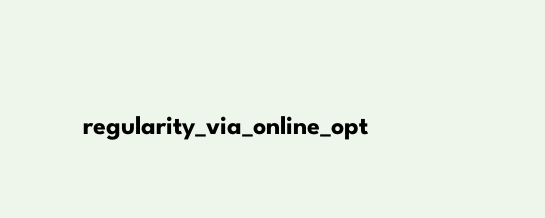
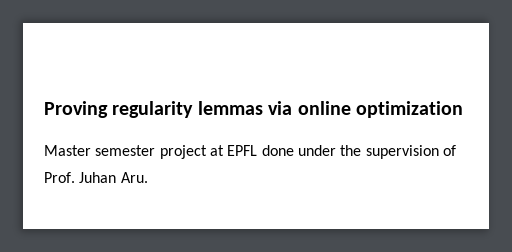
[83,116,369,140] regularity_via_online_opt -> [44,101,463,118] [44,145,456,159] [44,172,148,183] Proving regularity lemmas via online optimization // Master semester project at EPFL done under the supervision of Prof. Juhan Aru.

